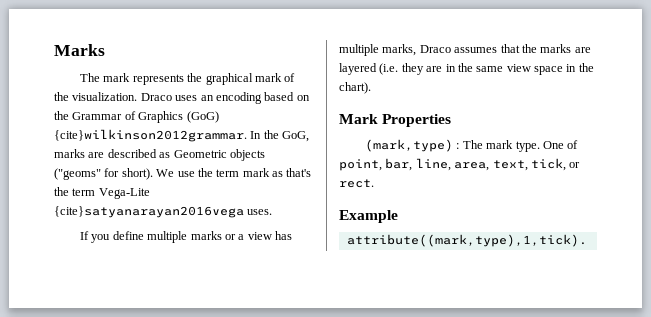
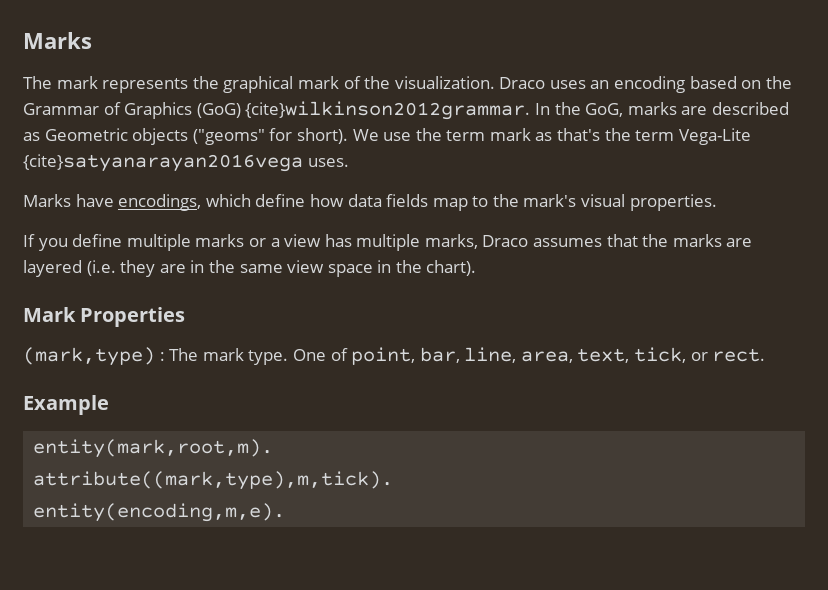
(273, 212) none -> [23,194,717,211] // Marks have encodings, which define how data fields map to the mark's visual properties.
[346,234,587,247] attribute((mark,type),1,tick). -> [33,439,274,458] [33,471,394,490] [33,503,286,522] entity(mark,root,m). // attribute((mark,type),m,tick). // entity(encoding,m,e).

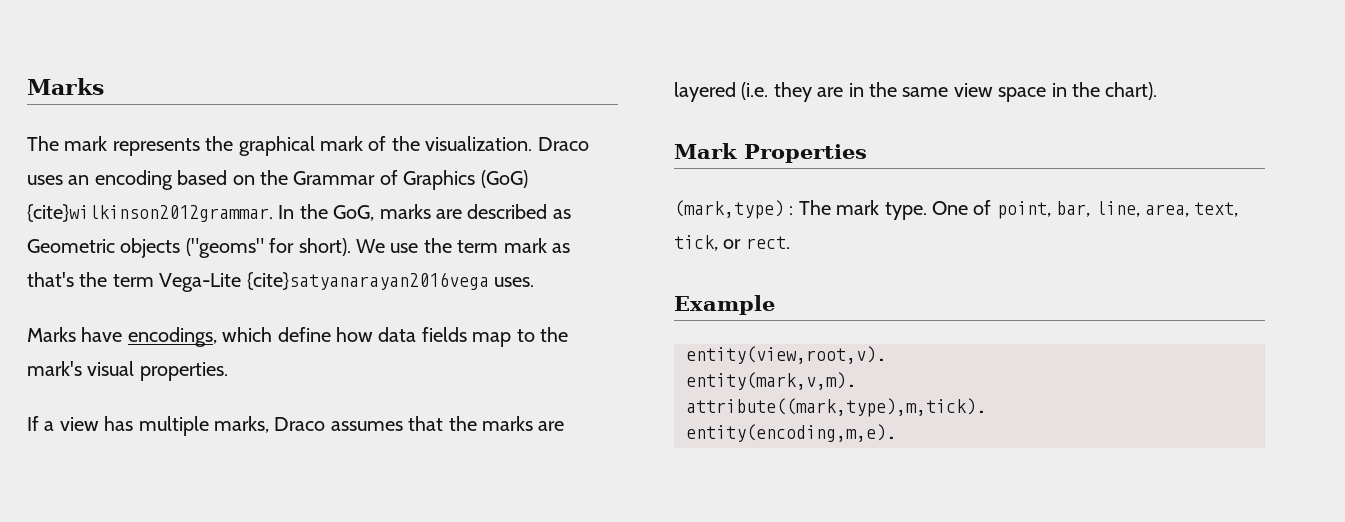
[38,234,266,251] you define multiple marks or -> (39, 423) none
[33,439,274,458] entity(mark,root,m). -> [686,346,886,364] [686,372,856,390] entity(view,root,v). // entity(mark,v,m).

